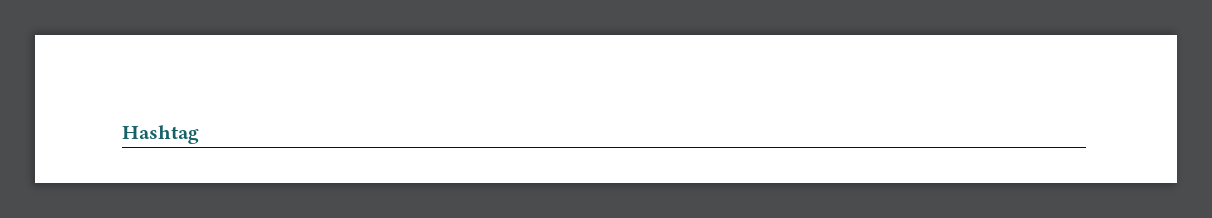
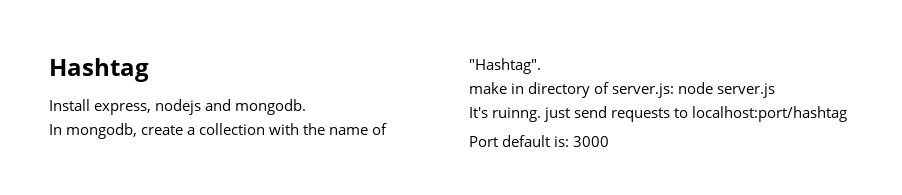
(199, 134) none -> [49,99,307,115] [49,123,388,139] [469,58,541,74] [469,82,776,98] [469,106,848,122] [469,135,610,147] // Install express, nodejs and mongodb. // In mongodb, create a collection with the name of "Hashtag". // make in directory of server.js: node server.js // It's ruinng. just send requests to localhost:port/hashtag // Port default is: 3000

